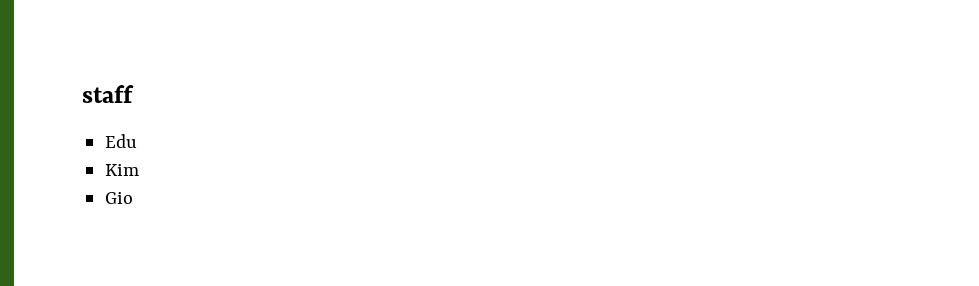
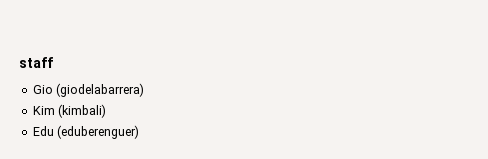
[105,134,138,148] Edu -> [32,83,145,97] Gio (giodelabarrera)
[105,192,134,204] // Gio -> [58,104,107,118] [32,125,140,139] (kimbali) // Edu (eduberenguer)

